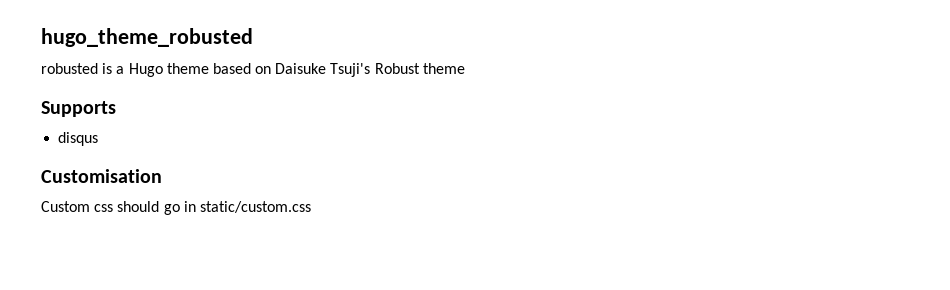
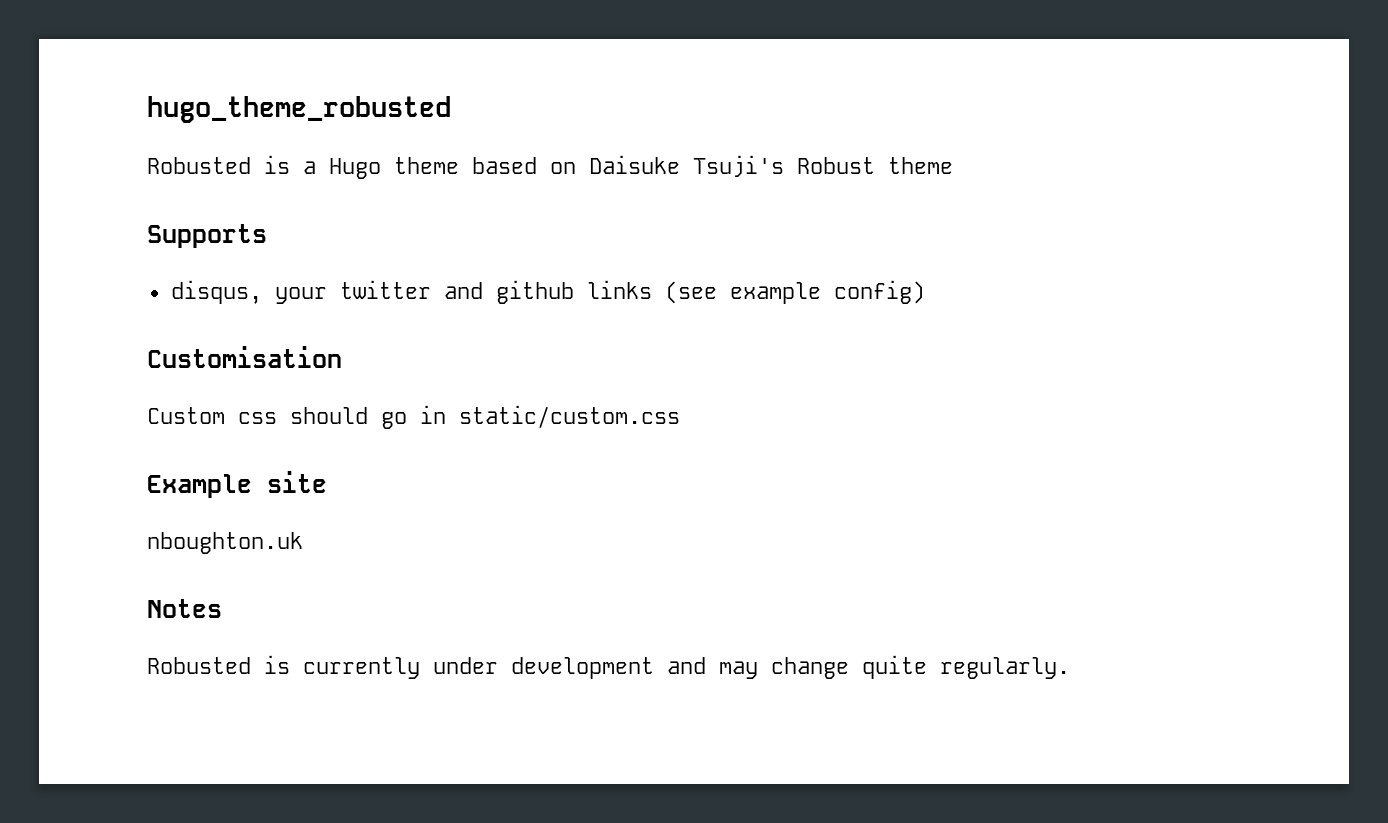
[41,63,98,74] robusted -> [147,157,251,174] Robusted
[58,132,99,146] disqus -> [170,280,925,304] disqus, your twitter and github links (see example config)
(311, 207) none -> [147,471,327,498] [147,532,303,554] [147,599,222,618] [147,655,1070,679] // Example site // nboughton.uk // Notes // Robusted is currently under development and may change quite regularly.

